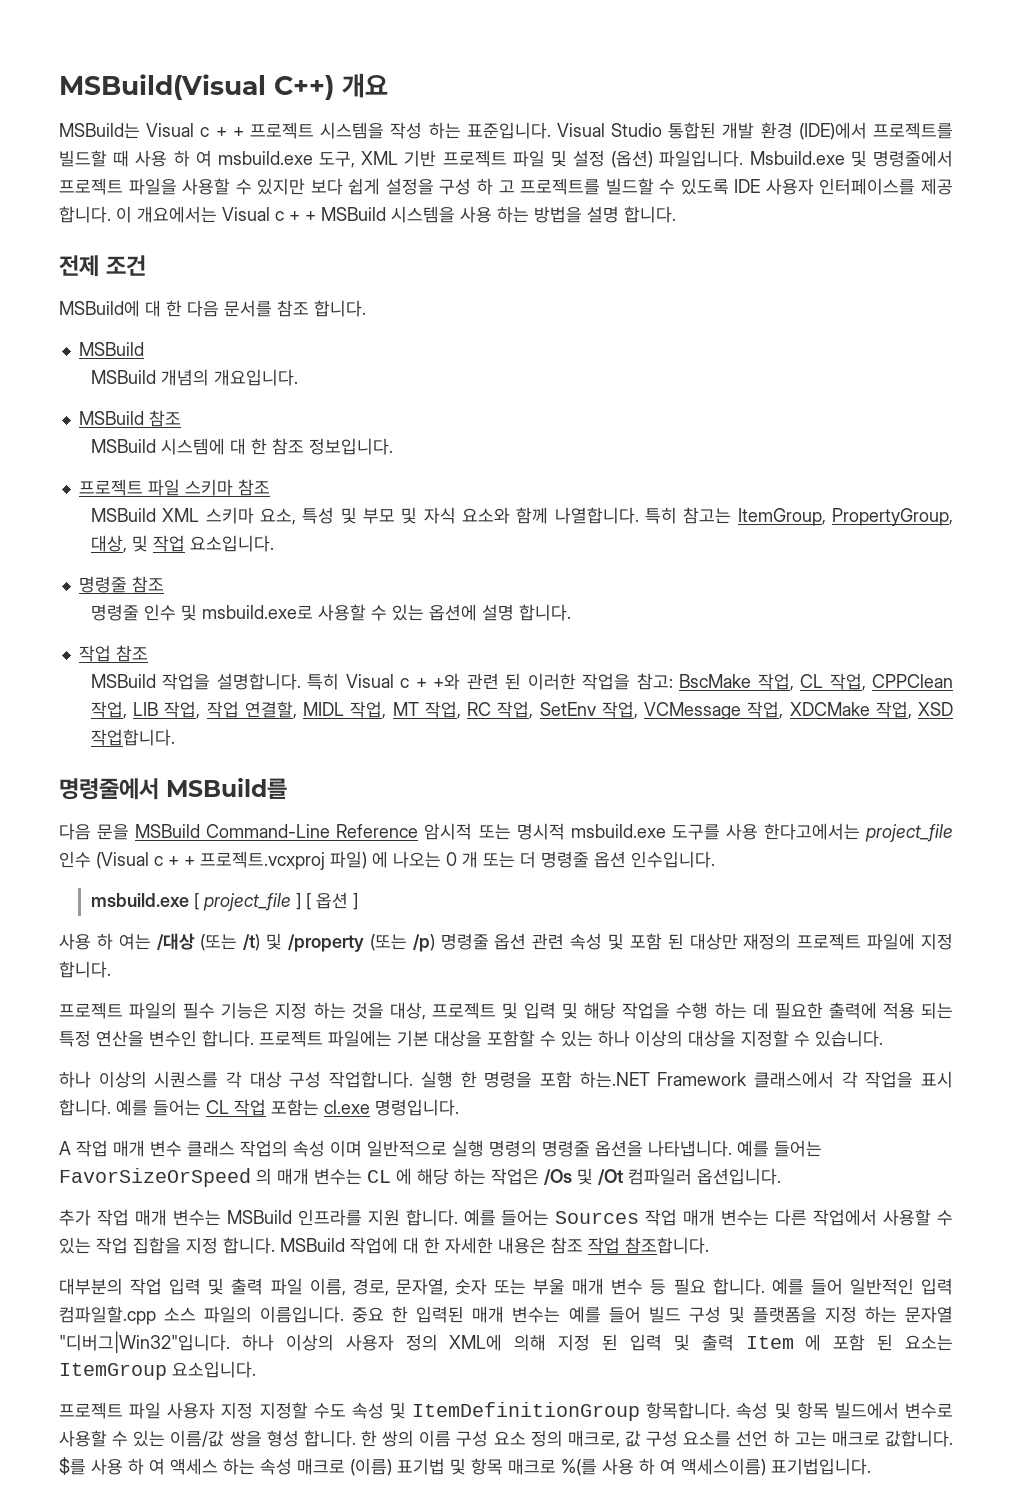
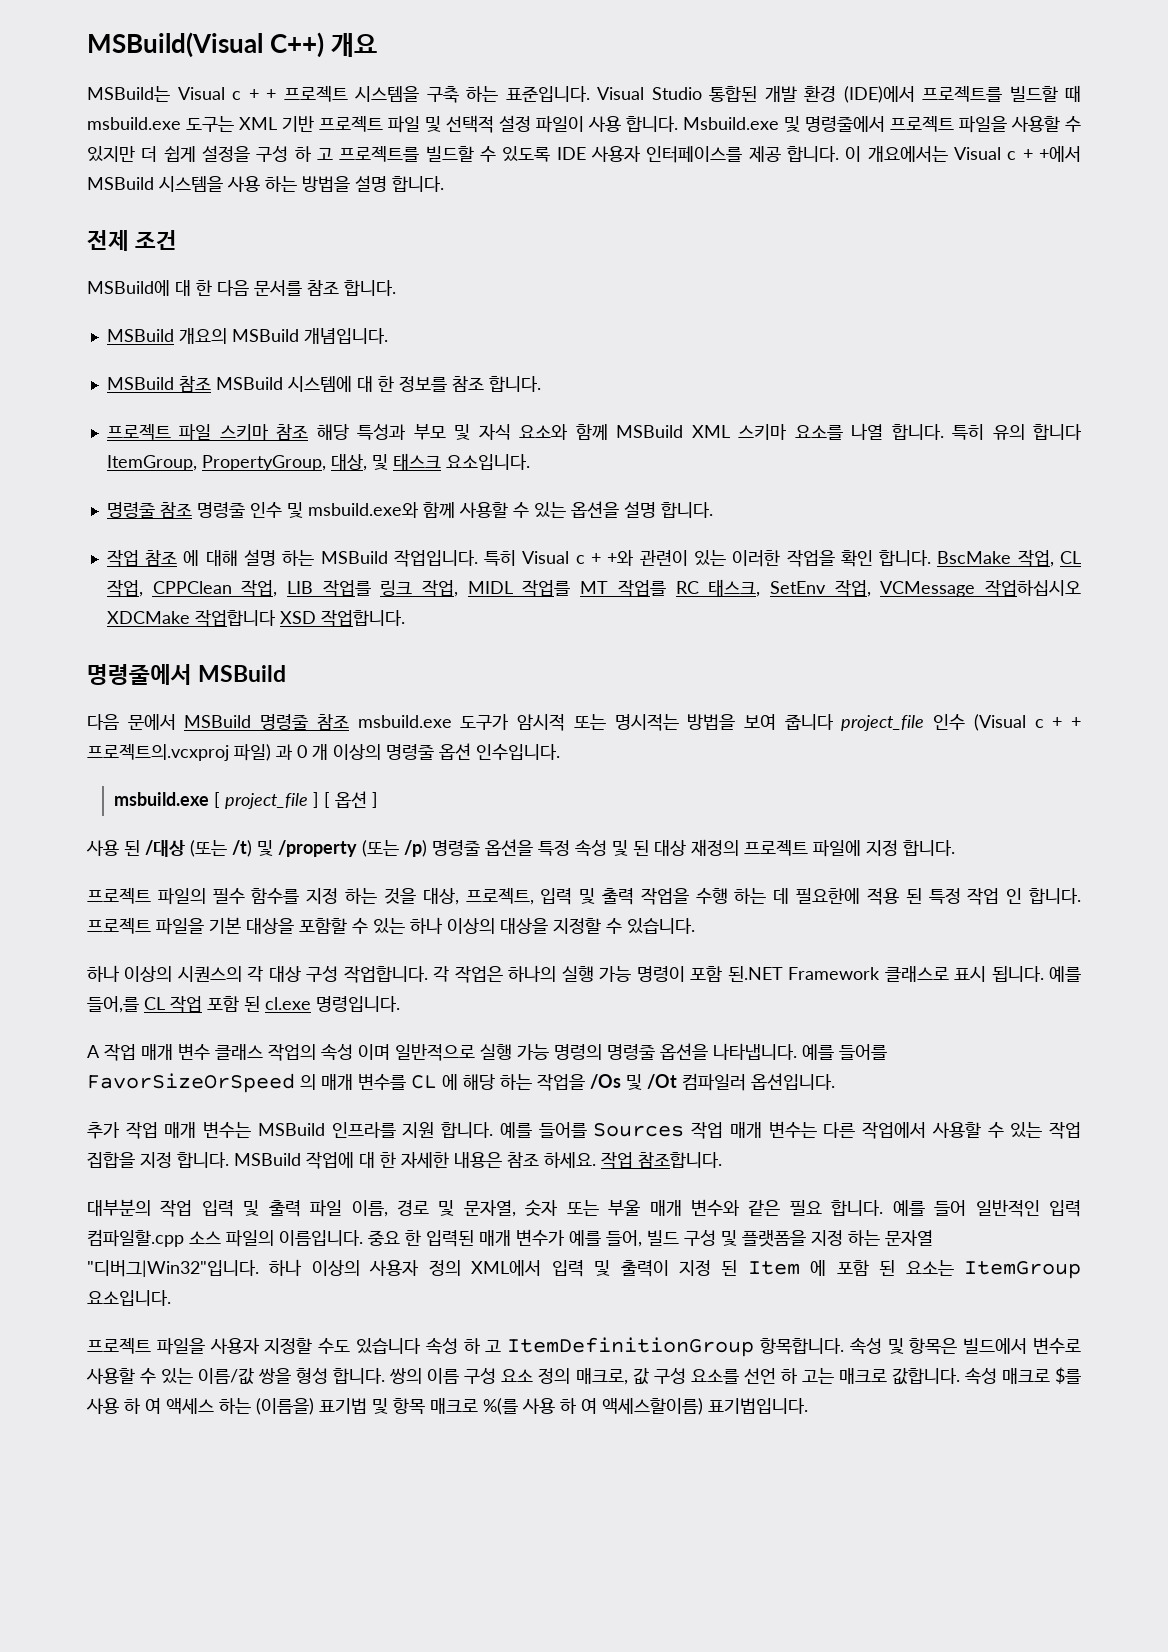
[390,122,423,139] 작성 -> [426,86,459,103] 구축
[135,150,356,168] 사용 하 여 msbuild.exe 도구, -> [87,116,234,132] msbuild.exe 도구는
[573,150,744,168] 설정 (옵션) 파일입니다. -> [446,115,678,133] 선택적 설정 파일이 사용 합니다.
[310,178,343,195] 보다 -> [141,146,158,162] 더
[305,211,316,221] + -> [1039,146,1082,162] +에서
[90,369,298,386] // MSBuild 개념의 개요입니다. -> [178,328,388,344] 개요의 MSBuild 개념입니다.
(181, 418) // -> (211, 384) none
[271,438,393,455] 참조 정보입니다. -> [398,376,541,392] 정보를 참조 합니다.
[90,507,357,525] // MSBuild XML 스키마 요소, 특성 및 -> [316,424,407,440] 해당 특성과
[554,507,732,524] 나열합니다. 특히 참고는 -> [616,423,1082,440] MSBuild XML 스키마 요소를 나열 합니다. 특히 유의 합니다
[152,535,185,552] 작업 -> [392,453,441,470] 태스크
(164, 584) // -> (192, 510) none
[201,604,477,621] msbuild.exe로 사용할 수 있는 옵션에 -> [307,501,619,518] msbuild.exe와 함께 사용할 수 있는 옵션을
[90,673,301,690] // MSBuild 작업을 설명합니다. -> [183,549,478,567] 에 대해 설명 하는 MSBuild 작업입니다.
[466,673,673,690] 관련 된 이러한 작업을 참고: -> [639,549,932,567] 관련이 있는 이러한 작업을 확인 합니다.
[164,701,912,720] 작업, 작업 연결할, MIDL 작업, MT 작업, RC 작업, SetEnv 작업, VCMessage 작업, XDCMake 작업, -> [322,579,1082,597] [106,609,276,627] 작업를 링크 작업, MIDL 작업를 MT 작업를 RC 태스크, SetEnv 작업, VCMessage 작업하십시오 XDCMake 작업합니다
[166,778,287,799] [59,823,860,840] MSBuild를 // 다음 문을 MSBuild Command-Line Reference 암시적 또는 명시적 msbuild.exe 도구를 사용 한다고에서는 -> [198,665,287,682] [87,714,834,731] MSBuild // 다음 문에서 MSBuild 명령줄 참조 msbuild.exe 도구가 암시적 또는 명시적는 방법을 보여 줍니다
[200,851,536,870] 프로젝트.vcxproj 파일) 에 나오는 0 개 또는 더 -> [87,744,381,761] 프로젝트의.vcxproj 파일) 과 0 개 이상의
[96,933,151,950] 하 여는 -> [124,840,140,856] 된
[494,933,738,950] 옵션 관련 속성 및 포함 된 대상만 -> [485,839,686,857] 옵션을 특정 속성 및 된 대상
[221,1002,270,1019] 기능은 -> [251,888,300,904] 함수를
[431,1002,617,1019] 프로젝트 및 입력 및 해당 -> [465,888,634,905] 프로젝트, 입력 및 출력
[774,1002,954,1019] [59,1030,197,1047] 필요한 출력에 적용 되는 특정 연산을 변수인 -> [796,887,1023,905] 필요한에 적용 된 특정 작업 인
[328,1030,392,1047] 파일에는 -> [156,918,204,935] 파일을
[154,1071,219,1088] 시퀀스를 -> [177,966,242,982] 시퀀스의
[420,1071,953,1088] [59,1099,319,1116] 실행 한 명령을 포함 하는.NET Framework 클래스에서 각 작업을 표시 합니다. 예를 들어는 CL 작업 포함는 -> [433,965,1082,983] [87,995,260,1013] 각 작업은 하나의 실행 가능 명령이 포함 된.NET Framework 클래스로 표시 됩니다. 예를 들어,를 CL 작업 포함 된
(484, 1148) none -> [517,1044,549,1060] 가능
[774,1140,822,1157] 들어는 -> [839,1044,887,1060] 들어를
[314,1168,362,1185] 변수는 -> [358,1073,406,1090] 변수를
[491,1168,539,1185] 작업은 -> [537,1073,585,1091] 작업을
[501,1209,550,1226] 들어는 -> [538,1122,587,1138] 들어를
(583, 1245) none -> [544,1152,596,1168] 하세요.
[352,1278,389,1296] 경로, -> [397,1200,455,1216] 경로 및
[611,1278,667,1295] 변수 등 -> [691,1199,781,1216] 변수와 같은
[512,1306,641,1323] 변수는 예를 들어 -> [516,1229,642,1247] 변수가 예를 들어,
[449,1334,734,1351] XML에 의해 지정 된 입력 및 출력 -> [471,1260,738,1277] XML에서 입력 및 출력이 지정 된
[129,1402,406,1419] 파일 사용자 지정 지정할 수도 속성 및 -> [156,1338,502,1355] 파일을 사용자 지정할 수도 있습니다 속성 하 고
[796,1402,829,1419] 항목 -> [909,1338,958,1355] 항목은
[361,1430,377,1447] 한 -> (386, 1376) none
(953, 1438) none -> [964,1368,1050,1385] 속성 매크로
[260,1458,392,1476] 속성 매크로 (이름) -> [256,1398,314,1415] (이름을)
[681,1458,766,1476] 액세스이름) -> [602,1398,703,1415] 액세스할이름)

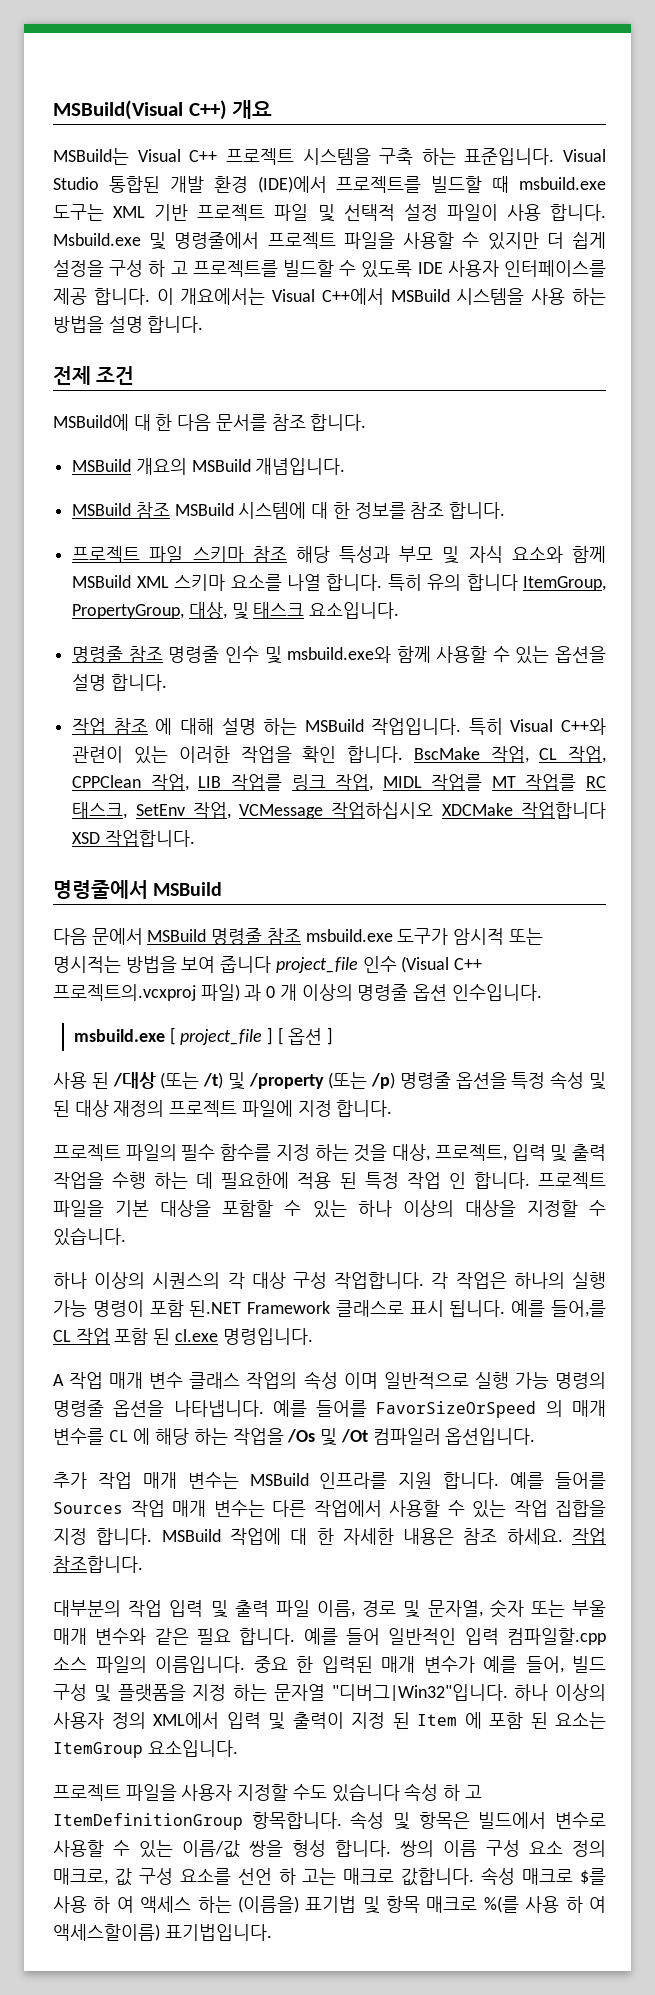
[232,89,276,100] c + + -> [189,150,218,162] C++
[1007,146,1082,162] c + +에서 -> [321,288,384,305] C++에서
[575,550,635,566] c + +와 -> [561,718,606,735] C++와
[1034,717,1081,728] c + + -> [454,958,483,970] C++

